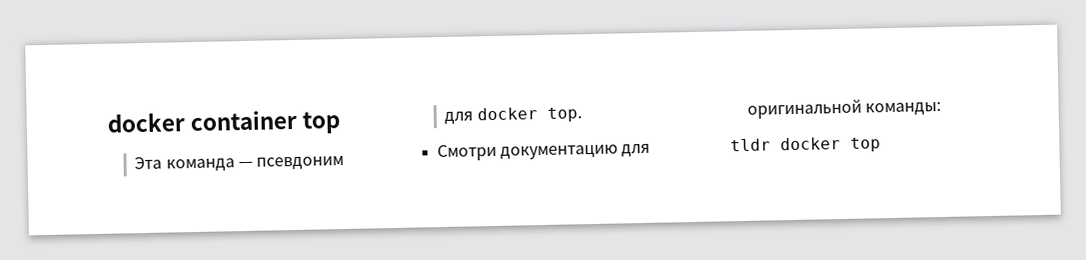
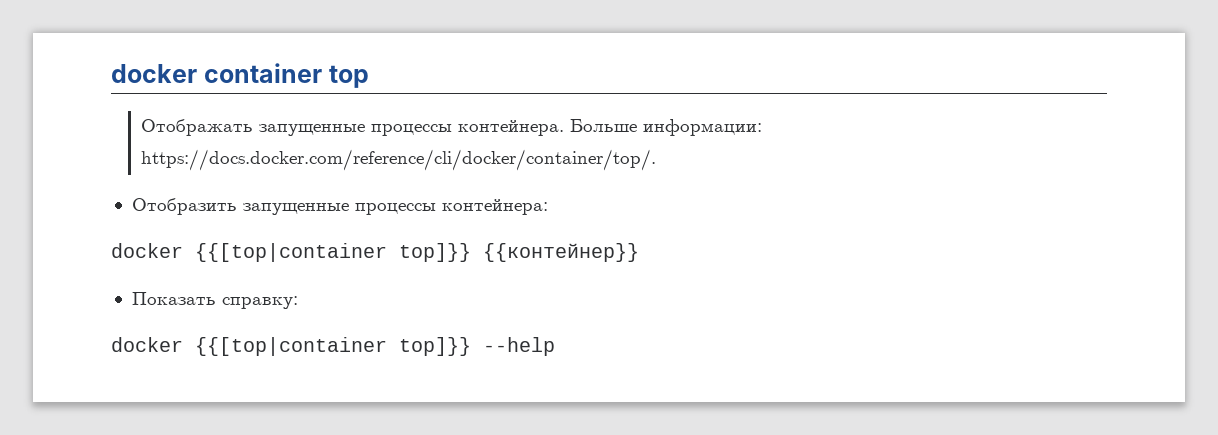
[134,155,345,173] [444,107,582,125] [436,143,651,162] [746,99,941,119] [730,137,881,152] Эта команда — псевдоним для docker top. // Смотри документацию для оригинальной команды: // tldr docker top -> [141,119,763,136] [141,149,657,171] [131,198,548,215] [111,243,639,262] [131,292,298,309] [111,337,555,356] Отображать запущенные процессы контейнера. Больше информации: https://docs.docker.com/reference/cli/docker/container/top/. // Отобразить запущенные процессы контейнера: // docker {{[top|container top]}} {{контейнер}} // Показать справку: // docker {{[top|container top]}} --help

